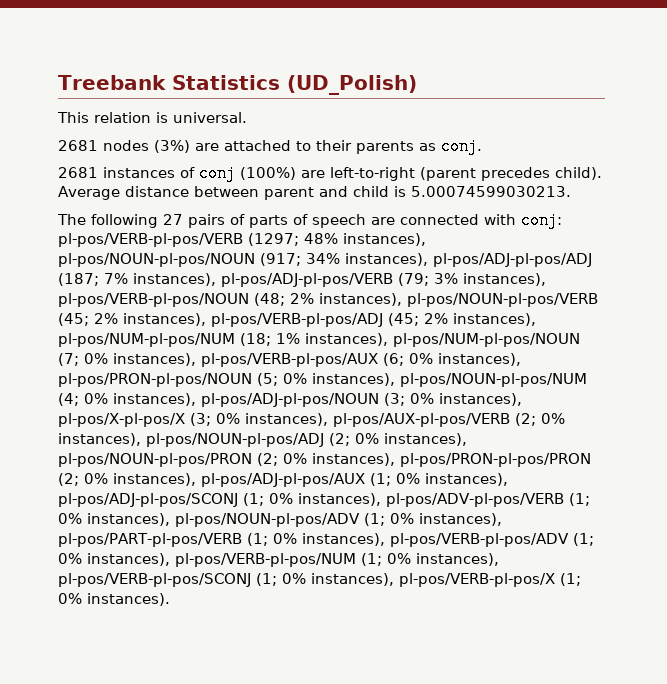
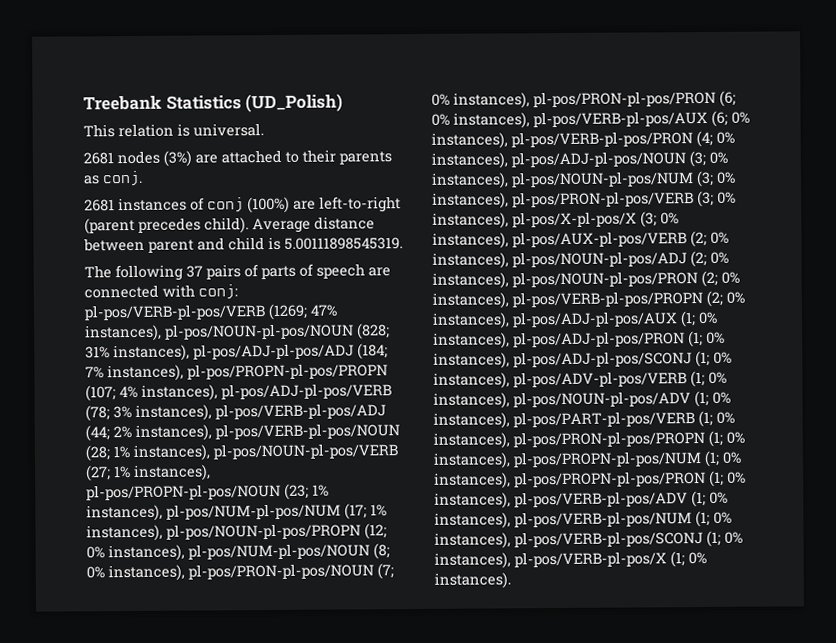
[410,186,571,197] 5.00074599030213. -> [284,237,403,250] 5.00111898545319.
[163,214,183,225] 27 -> [186,265,203,278] 37
[248,233,426,246] [58,253,340,267] (1297; 48% instances), pl-pos/NOUN-pl-pos/NOUN (917; 34% -> [268,303,337,321] [85,323,390,342] [85,346,110,359] (1269; 47% instances), pl-pos/NOUN-pl-pos/NOUN (828; 31%
[58,273,99,286] (187; -> [357,343,388,360] (184;
[221,273,546,287] [58,293,598,307] [58,313,448,327] pl-pos/ADJ-pl-pos/VERB (79; 3% instances), pl-pos/VERB-pl-pos/NOUN (48; 2% instances), pl-pos/NOUN-pl-pos/VERB (45; 2% instances), pl-pos/VERB-pl-pos/ADJ (45; 2% -> [187,363,388,380] [85,383,392,402] [85,403,386,422] [85,423,400,442] [85,443,398,462] [85,464,211,482] [86,483,329,501] pl-pos/PROPN-pl-pos/PROPN (107; 4% instances), pl-pos/ADJ-pl-pos/VERB (78; 3% instances), pl-pos/VERB-pl-pos/ADJ (44; 2% instances), pl-pos/VERB-pl-pos/NOUN (28; 1% instances), pl-pos/NOUN-pl-pos/VERB (27; 1% instances), pl-pos/PROPN-pl-pos/NOUN (23; 1%
[240,333,580,347] [58,353,521,367] [58,373,587,387] (18; 1% instances), pl-pos/NUM-pl-pos/NOUN (7; 0% instances), pl-pos/VERB-pl-pos/AUX (6; 0% instances), pl-pos/PRON-pl-pos/NOUN (5; 0% instances), pl-pos/NOUN-pl-pos/NUM -> [344,503,387,520] [86,523,387,542] [86,543,390,562] [86,563,394,582] [431,90,736,109] [431,110,750,129] [431,131,693,149] (17; 1% instances), pl-pos/NOUN-pl-pos/PROPN (12; 0% instances), pl-pos/NUM-pl-pos/NOUN (8; 0% instances), pl-pos/PRON-pl-pos/NOUN (7; 0% instances), pl-pos/PRON-pl-pos/PRON (6; 0% instances), pl-pos/VERB-pl-pos/AUX (6; 0% instances), pl-pos/VERB-pl-pos/PRON
(522, 399) none -> [511,170,736,188] [432,190,736,209] [432,212,509,229] pl-pos/NOUN-pl-pos/NUM (3; 0% instances), pl-pos/PRON-pl-pos/VERB (3; 0% instances),
[400,453,591,467] pl-pos/PRON-pl-pos/PRON -> [512,291,703,308] pl-pos/VERB-pl-pos/PROPN
(508, 479) none -> [513,331,725,348] [433,352,510,369] pl-pos/ADJ-pl-pos/PRON (1; 0% instances),
(385, 539) none -> [513,430,745,448] [433,450,742,469] [434,470,746,489] [434,492,511,509] pl-pos/PRON-pl-pos/PROPN (1; 0% instances), pl-pos/PROPN-pl-pos/NUM (1; 0% instances), pl-pos/PROPN-pl-pos/PRON (1; 0% instances),

